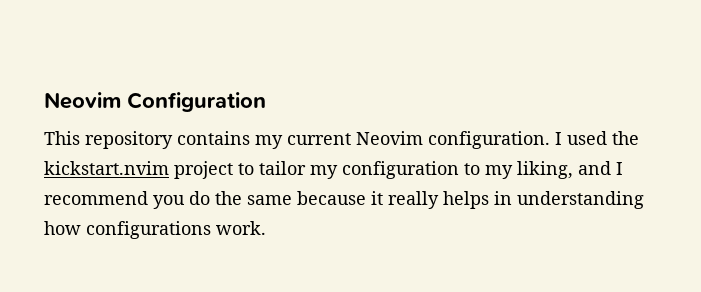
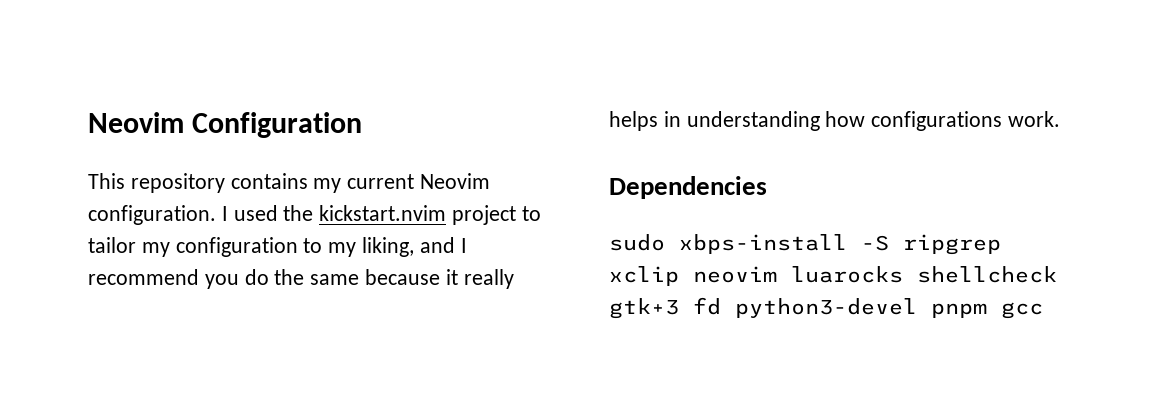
(266, 228) none -> [609,176,767,199] [609,234,1001,255] [609,266,1057,286] [609,297,1043,319] // Dependencies // sudo xbps-install -S ripgrep xclip neovim luarocks shellcheck gtk+3 fd python3-devel pnpm gcc

